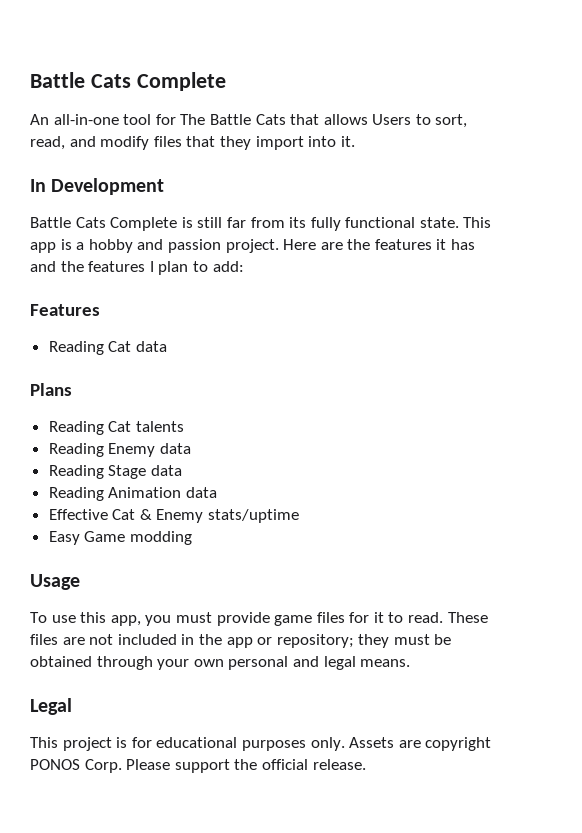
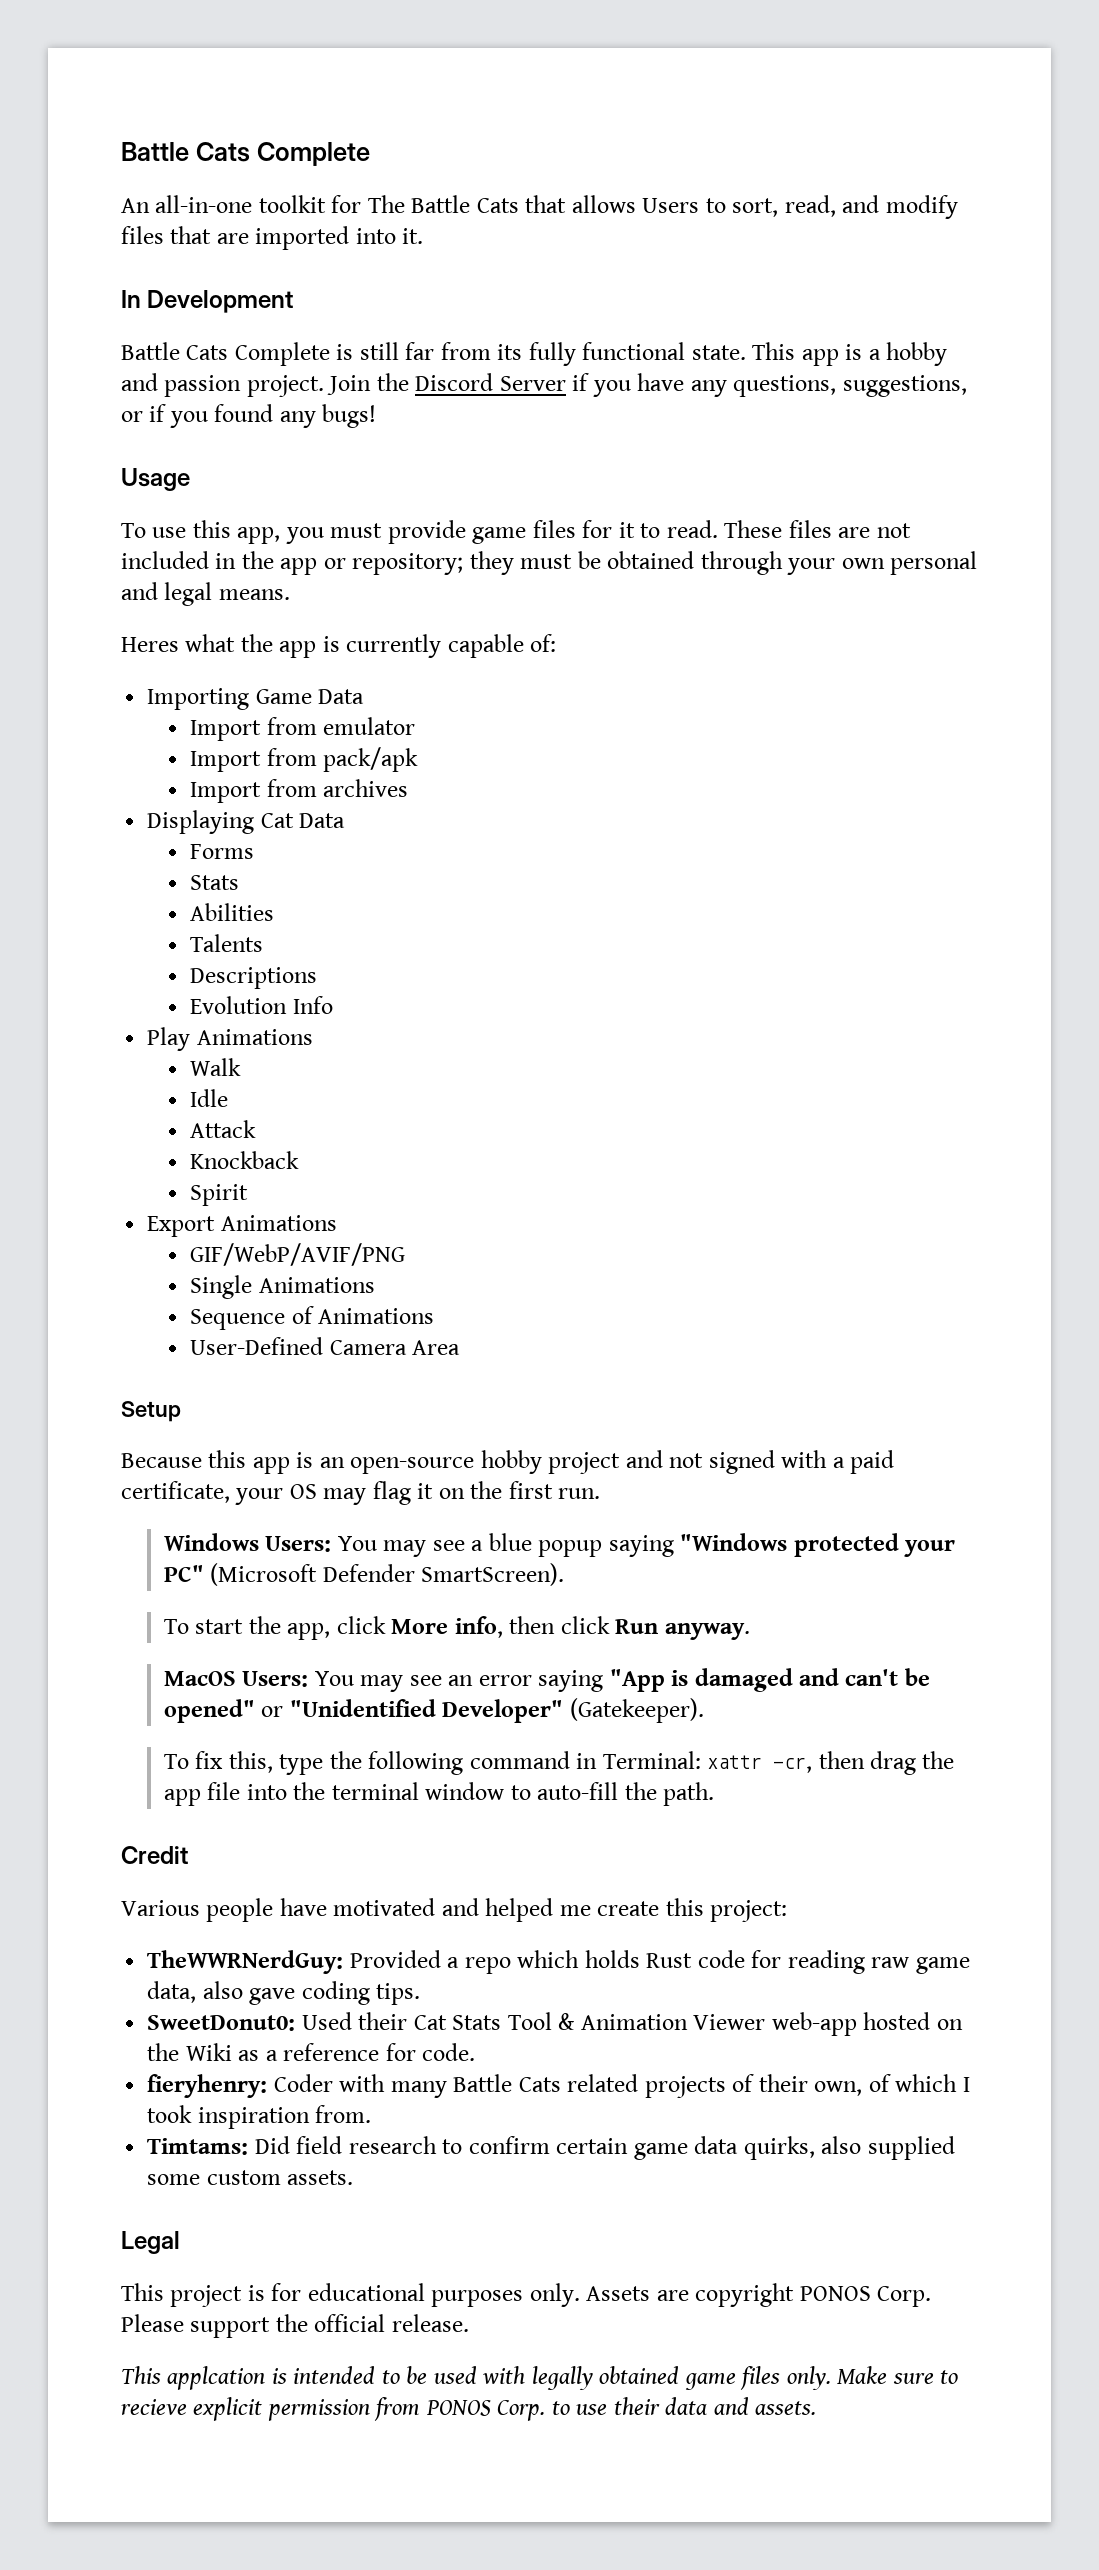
[123,114,152,125] tool -> [258,195,326,213] toolkit
[219,136,304,150] they import -> [216,226,350,250] are imported
[283,239,476,250] [30,261,244,275] [30,304,100,316] [48,341,167,355] [30,383,72,396] [48,421,184,435] [48,443,191,457] [48,465,182,479] [48,487,217,501] [48,509,300,523] [48,531,192,545] Here are the features it has and the features I plan to add: // Features // Reading Cat data // Plans // Reading Cat talents // Reading Enemy data // Reading Stage data // Reading Animation data // Effective Cat & Enemy stats/uptime // Easy Game modding -> [327,373,967,397] [121,404,377,428] Join the Discord Server if you have any questions, suggestions, or if you found any bugs!
(411, 663) none -> [121,634,557,658] [147,688,365,710] [190,717,416,741] [190,747,419,772] [190,779,409,803] [147,810,346,834] [190,844,255,859] [190,875,240,890] [190,903,275,921] [190,934,264,952] [190,967,318,989] [190,996,333,1014] [147,1027,313,1051] [190,1058,242,1076] [190,1089,229,1107] [190,1120,257,1138] [190,1151,300,1169] [190,1184,249,1206] [147,1215,337,1237] [190,1243,406,1266] [190,1275,375,1299] [190,1306,435,1330] [190,1337,461,1355] [121,1401,181,1422] [121,1450,895,1474] [121,1481,601,1505] [163,1533,955,1557] [163,1563,565,1586] [163,1616,750,1640] [163,1668,930,1692] [163,1698,704,1723] [163,1751,955,1775] [163,1782,715,1806] [121,1846,188,1864] [121,1898,788,1922] [147,1950,970,1974] [147,1981,421,2005] [147,2012,963,2036] [147,2043,476,2061] [147,2074,970,2098] [147,2105,372,2129] [147,2136,955,2160] [147,2170,354,2185] // Heres what the app is currently capable of: // Importing Game Data // Import from emulator // Import from pack/apk // Import from archives // Displaying Cat Data // Forms // Stats // Abilities // Talents // Descriptions // Evolution Info // Play Animations // Walk // Idle // Attack // Knockback // Spirit // Export Animations // GIF/WebP/AVIF/PNG // Single Animations // Sequence of Animations // User-Defined Camera Area // Setup // Because this app is an open-source hobby project and not signed with a paid certificate, your OS may flag it on the first run. // Windows Users: You may see a blue popup saying "Windows protected your PC" (Microsoft Defender SmartScreen). // To start the app, click More info, then click Run anyway. // MacOS Users: You may see an error saying "App is damaged and can't be opened" or "Unidentified Developer" (Gatekeeper). // To fix this, type the following command in Terminal: xattr -cr, then drag the app file into the terminal window to auto-fill the path. // Credit // Various people have motivated and helped me create this project: // TheWWRNerdGuy: Provided a repo which holds Rust code for reading raw game data, also gave coding tips. // SweetDonut0: Used their Cat Stats Tool & Animation Viewer web-app hosted on the Wiki as a reference for code. // fieryhenry: Coder with many Battle Cats related projects of their own, of which I took inspiration from. // Timtams: Did field research to confirm certain game data quirks, also supplied some custom assets.
(366, 764) none -> [121,2366,959,2390] [121,2397,817,2421] // This applcation is intended to be used with legally obtained game files only. Make sure to recieve explicit permission from PONOS Corp. to use their data and assets.

